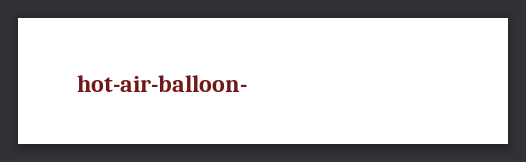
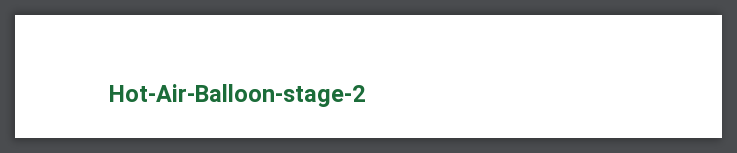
[77,75,247,92] hot-air-balloon- -> [109,84,365,107] Hot-Air-Balloon-stage-2

